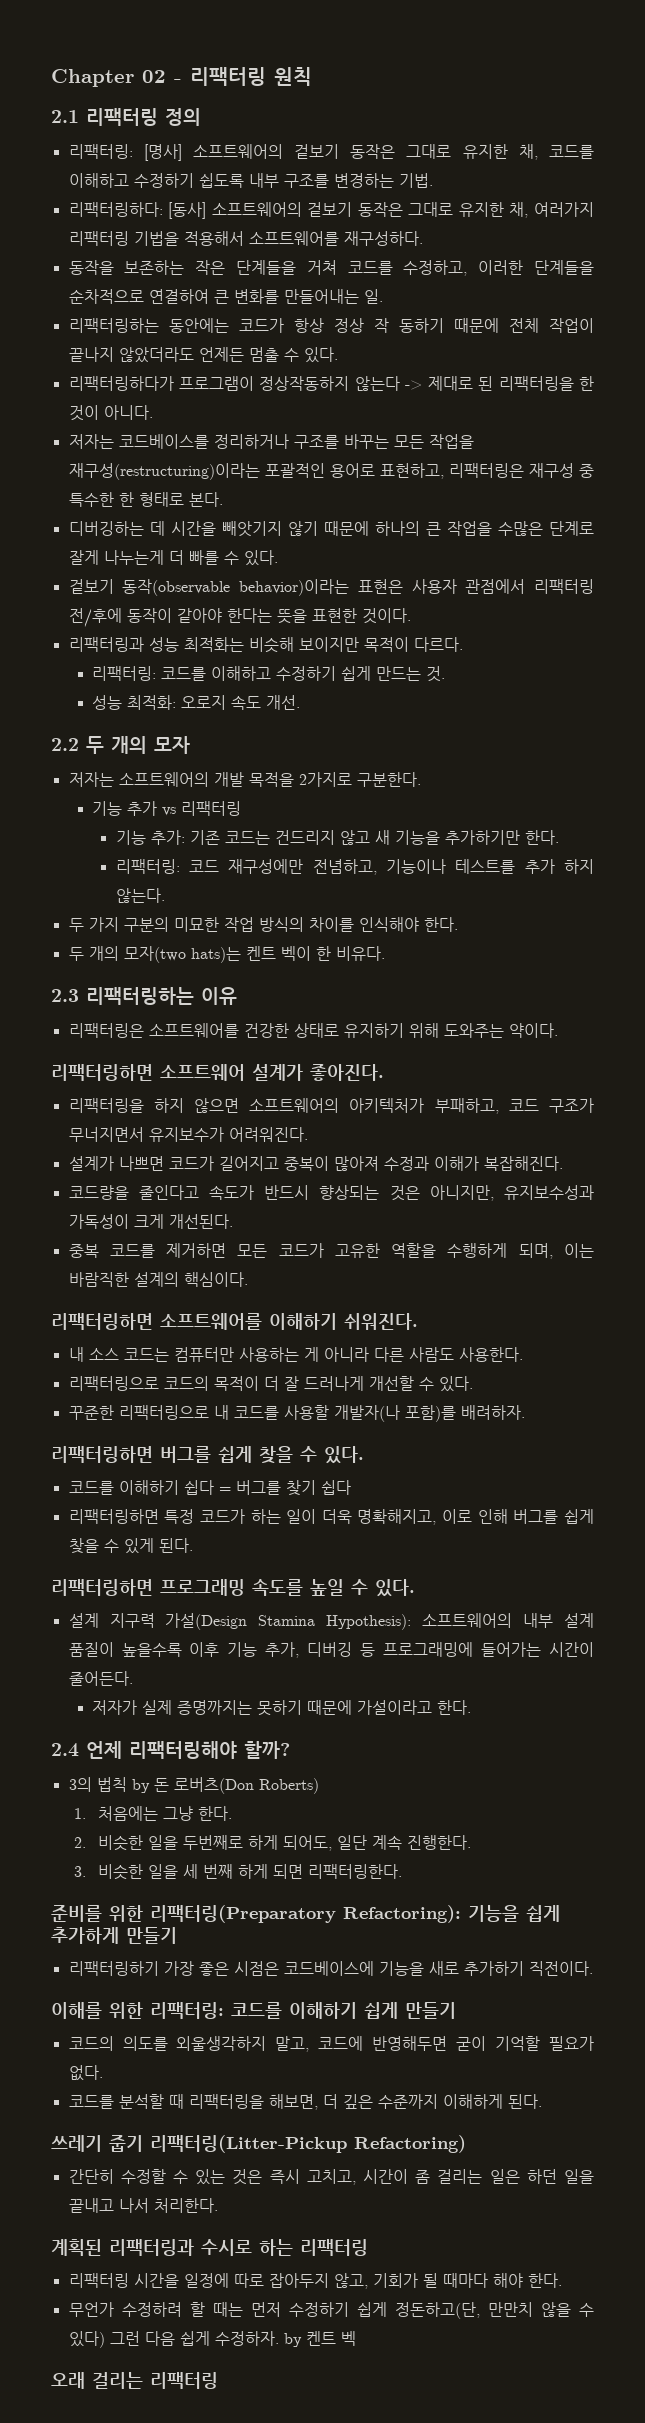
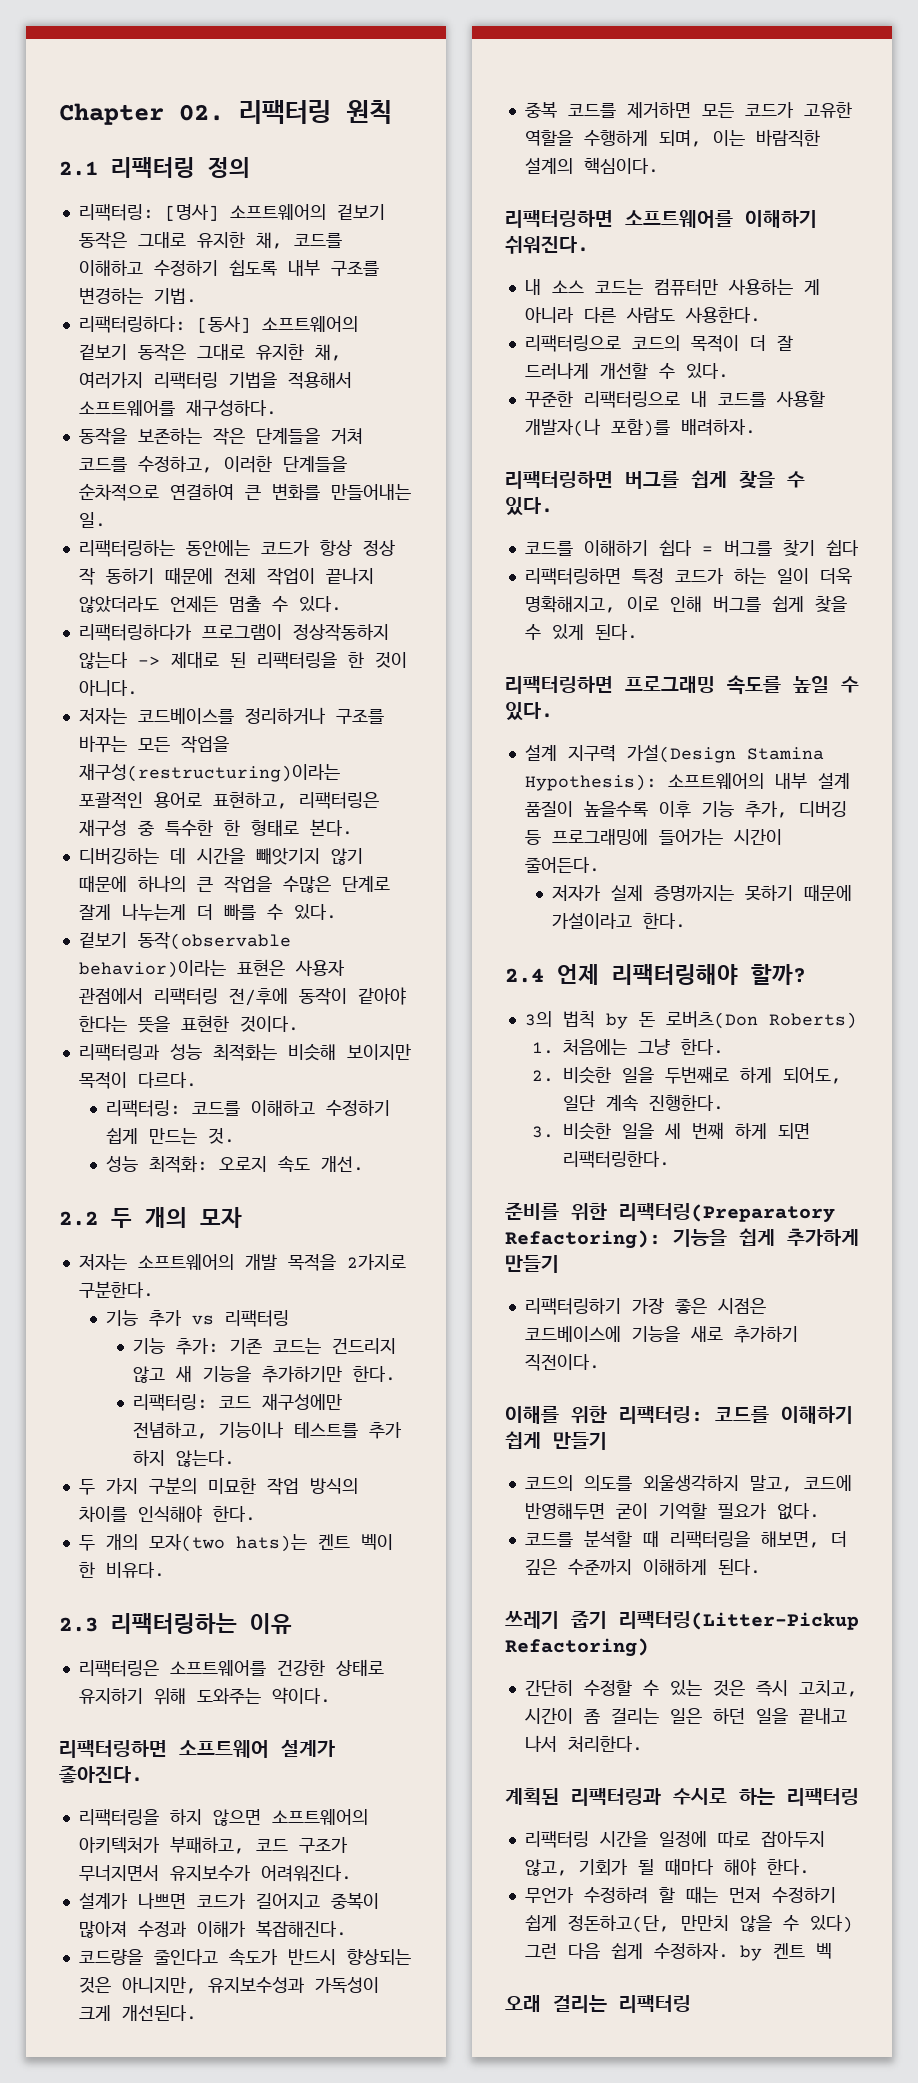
[142,70,182,83] 02 - -> [179,104,224,121] 02.

